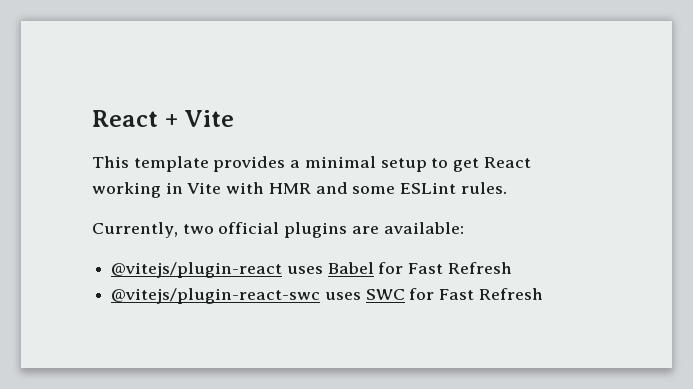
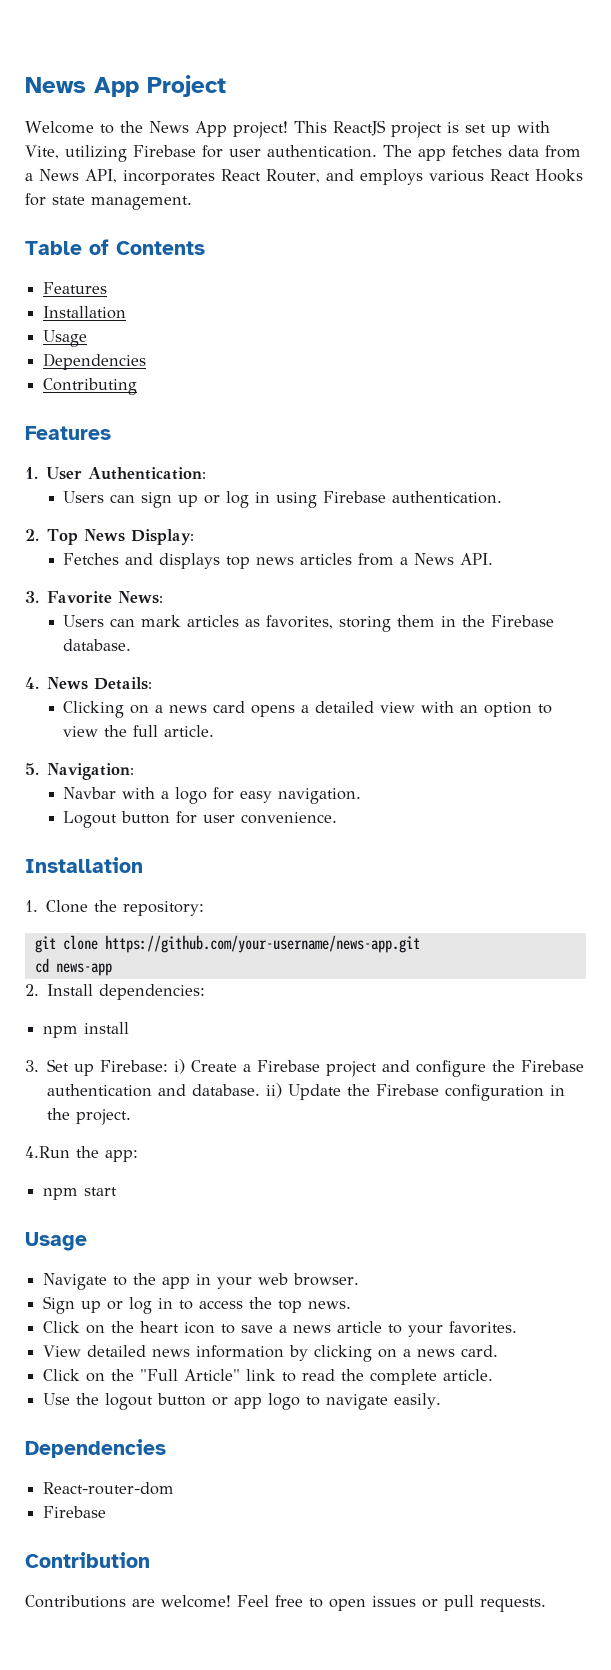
[92,110,235,127] [92,156,531,172] [92,182,507,198] [92,222,464,238] [111,262,512,278] [111,288,543,304] React + Vite // This template provides a minimal setup to get React working in Vite with HMR and some ESLint rules. // Currently, two official plugins are available: // @vitejs/plugin-react uses Babel for Fast Refresh // @vitejs/plugin-react-swc uses SWC for Fast Refresh -> [25,75,226,97] [25,120,550,138] [25,145,581,162] [25,169,583,185] [25,193,192,210] [25,239,205,255] [43,282,108,294] [43,306,127,319] [43,330,88,347] [43,353,147,370] [43,378,138,395] [25,426,111,440] [25,467,207,480] [63,491,503,508] [25,529,195,545] [63,553,494,569] [25,591,164,604] [63,615,555,632] [63,639,132,651] [25,677,153,690] [63,701,553,718] [63,725,215,737] [25,763,135,780] [63,787,362,804] [63,811,338,828] [25,857,143,873] [25,900,205,916] [34,935,420,953] [34,958,112,976] [25,984,206,1000] [43,1022,130,1038] [25,1059,585,1077] [47,1083,566,1101] [47,1108,132,1125] [25,1146,138,1162] [43,1187,118,1200] [25,1232,87,1251] [43,1273,360,1290] [43,1296,352,1314] [43,1321,518,1337] [43,1345,499,1362] [43,1369,494,1385] [43,1393,442,1410] [25,1439,166,1458] [43,1482,175,1495] [43,1506,107,1518] [25,1552,150,1568] [25,1595,546,1612] News App Project // Welcome to the News App project! This ReactJS project is set up with Vite, utilizing Firebase for user authentication. The app fetches data from a News API, incorporates React Router, and employs various React Hooks for state management. // Table of Contents // Features // Installation // Usage // Dependencies // Contributing // Features // 1. User Authentication: // Users can sign up or log in using Firebase authentication. // 2. Top News Display: // Fetches and displays top news articles from a News API. // 3. Favorite News: // Users can mark articles as favorites, storing them in the Firebase database. // 4. News Details: // Clicking on a news card opens a detailed view with an option to view the full article. // 5. Navigation: // Navbar with a logo for easy navigation. // Logout button for user convenience. // Installation // 1. Clone the repository: // git clone https://github.com/your-username/news-app.git // cd news-app // 2. Install dependencies: // npm install // 3. Set up Firebase: i) Create a Firebase project and configure the Firebase authentication and database. ii) Update the Firebase configuration in the project. // 4.Run the app: // npm start // Usage // Navigate to the app in your web browser. // Sign up or log in to access the top news. // Click on the heart icon to save a news article to your favorites. // View detailed news information by clicking on a news card. // Click on the "Full Article" link to read the complete article. // Use the logout button or app logo to navigate easily. // Dependencies // React-router-dom // Firebase // Contribution // Contributions are welcome! Feel free to open issues or pull requests.

